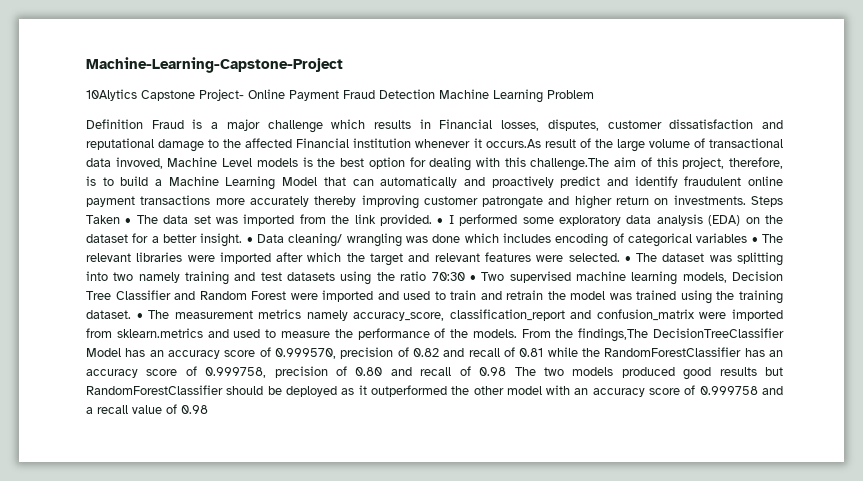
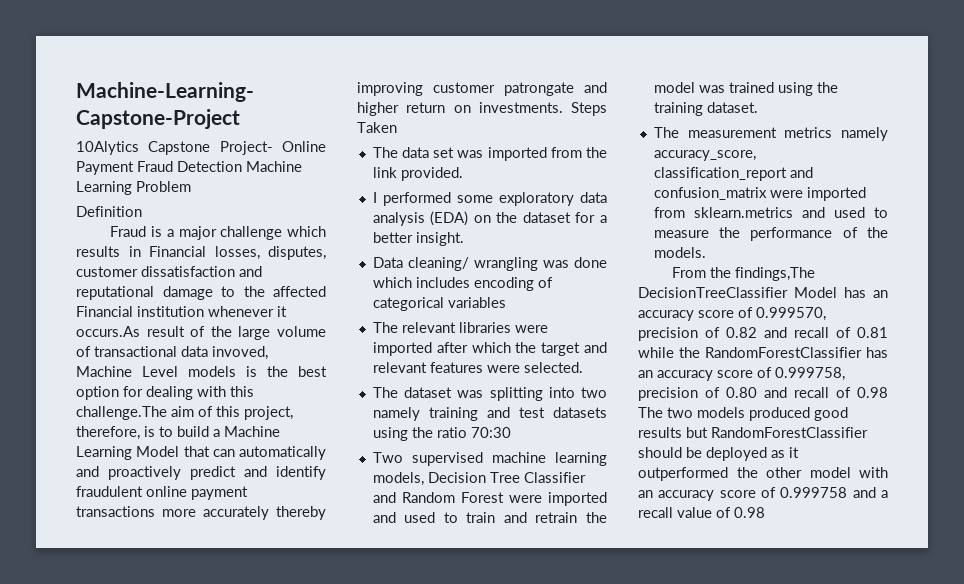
(143, 124) none -> (142, 211) //
[125,218,132,224] • -> (397, 127) //
[437,218,444,224] • -> (463, 174) //
[246,237,253,243] • -> (464, 239) //
[751,237,758,243] • -> (506, 302) //
[624,256,631,262] • -> (583, 367) //
[469,275,476,281] • -> (511, 432) //
[136,313,143,319] • -> (758, 107) //
(517, 333) none -> (706, 252) //

